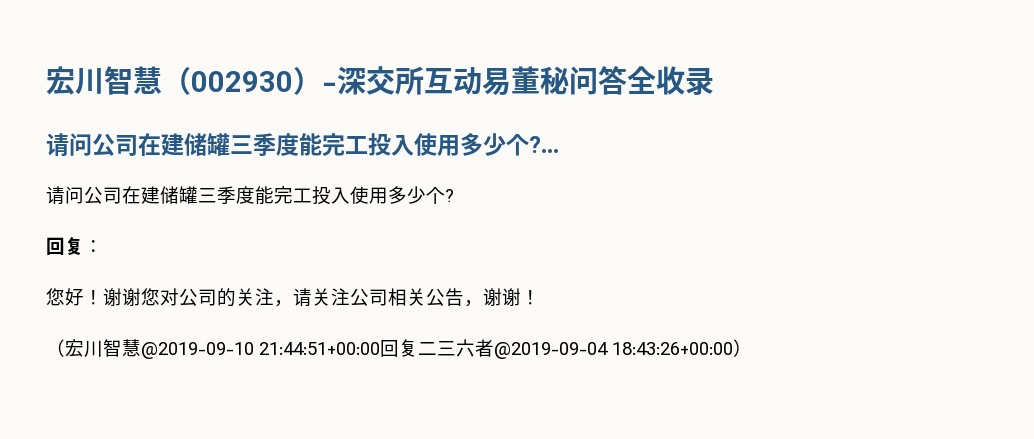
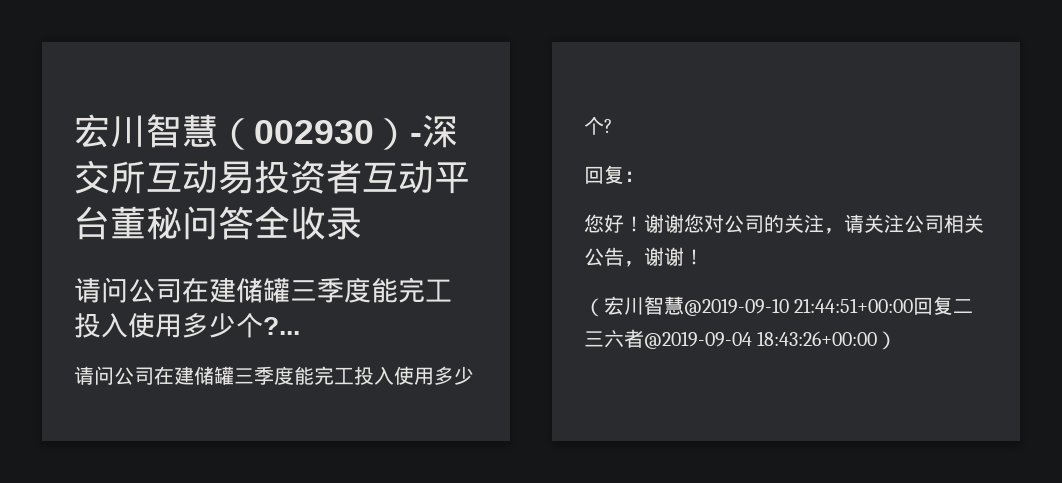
(511, 81) none -> [254,160,470,194] [74,206,110,240] 投资者互动平台

